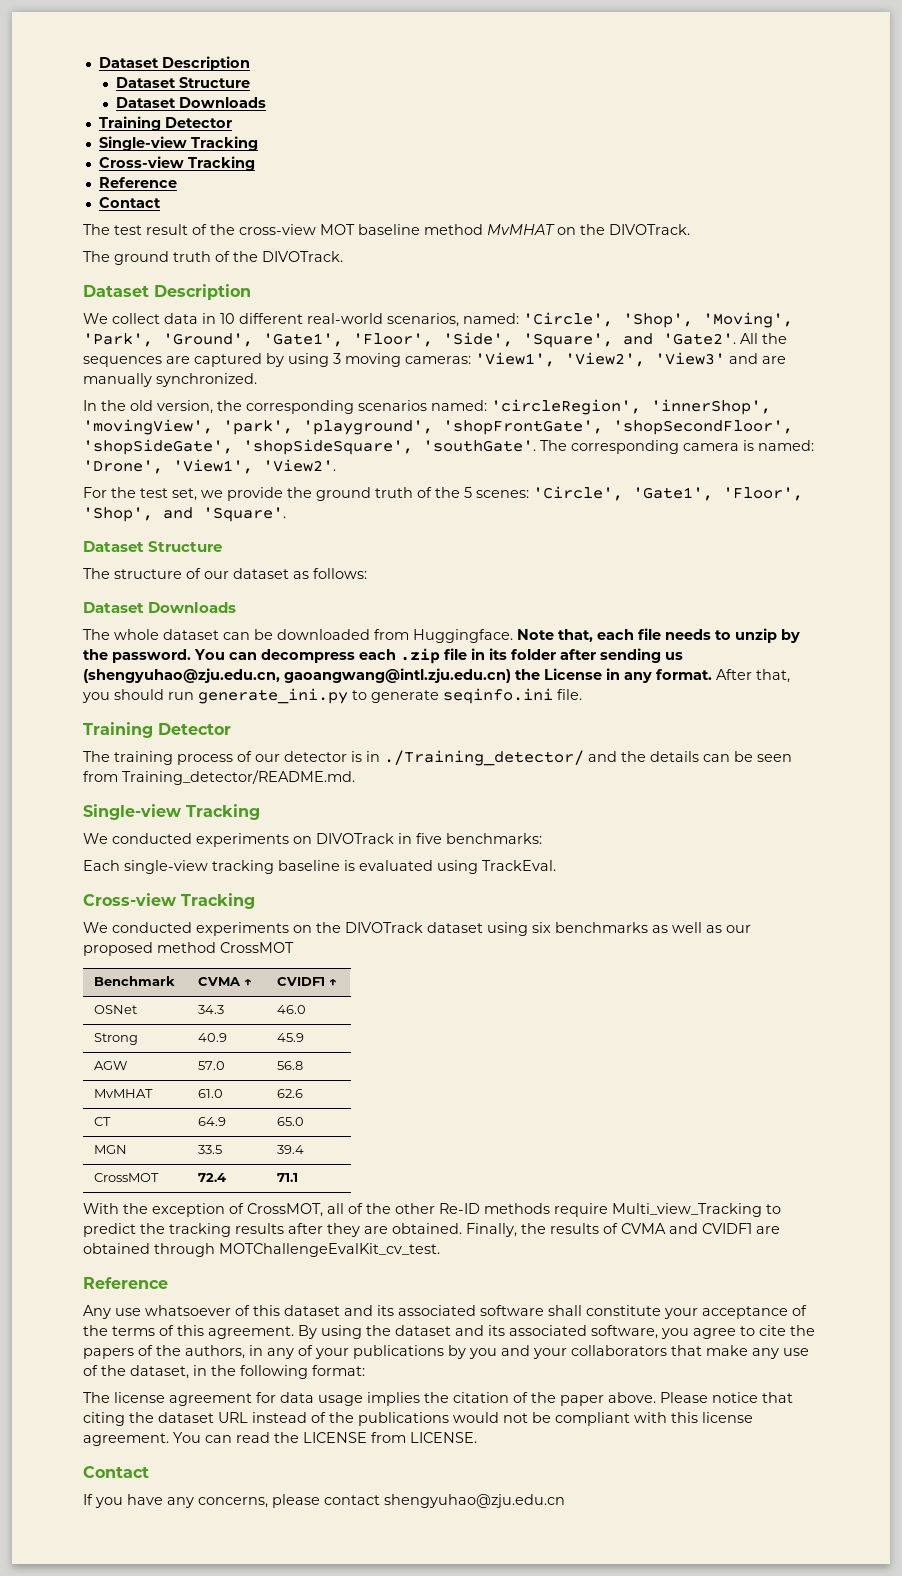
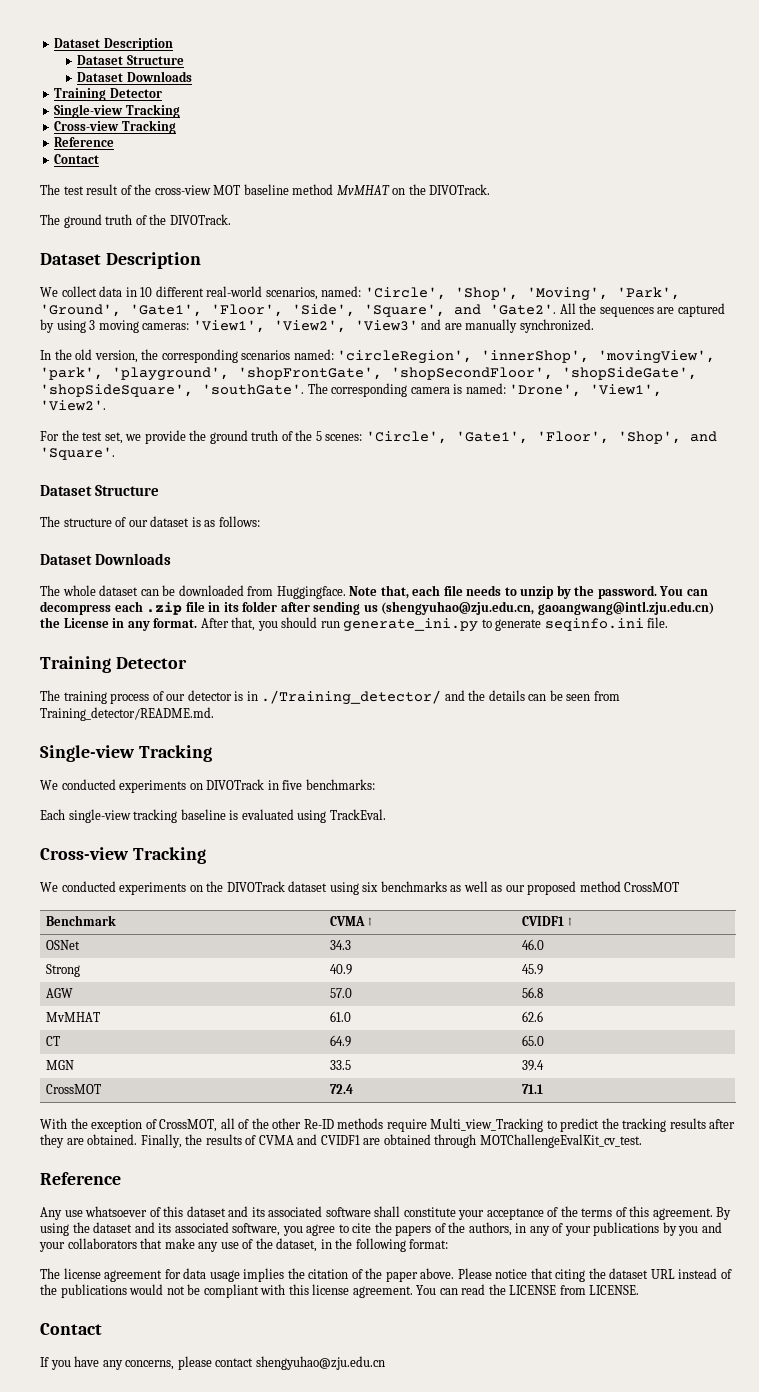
(289, 573) none -> [191,517,201,527] is

